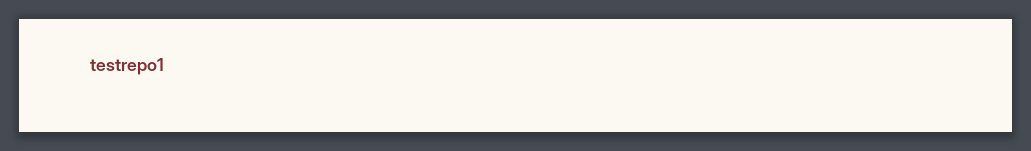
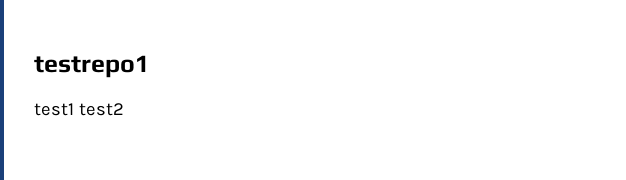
(164, 66) none -> [34,103,124,116] // test1 test2

